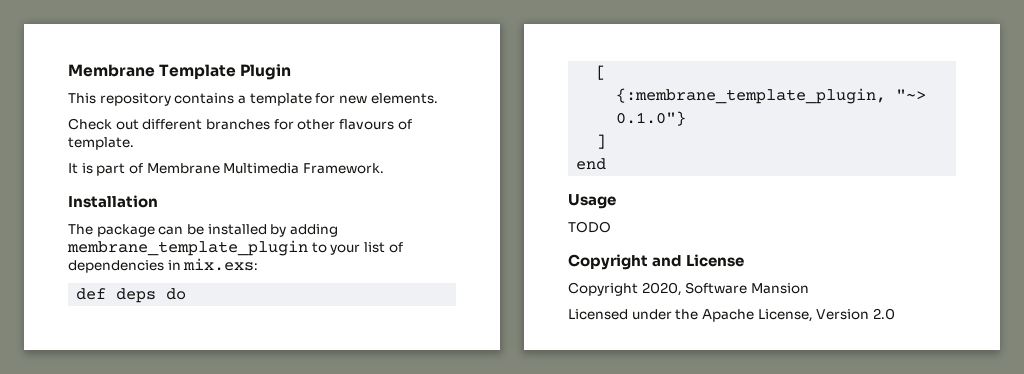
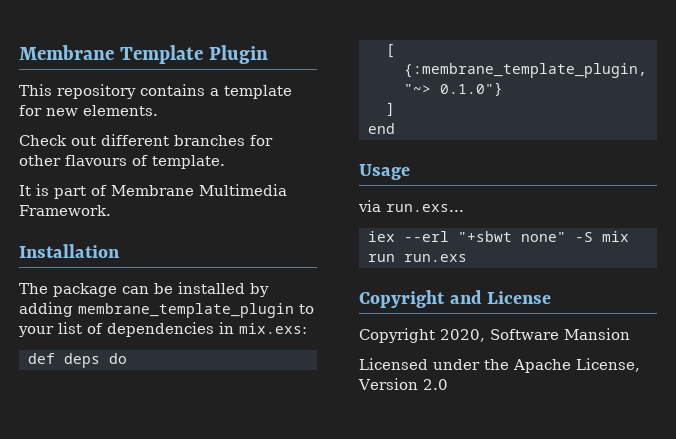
[568,221,611,233] TODO -> [358,200,464,212] [367,231,629,242] [367,254,467,262] via run.exs... // iex --erl "+sbwt none" -S mix run run.exs

